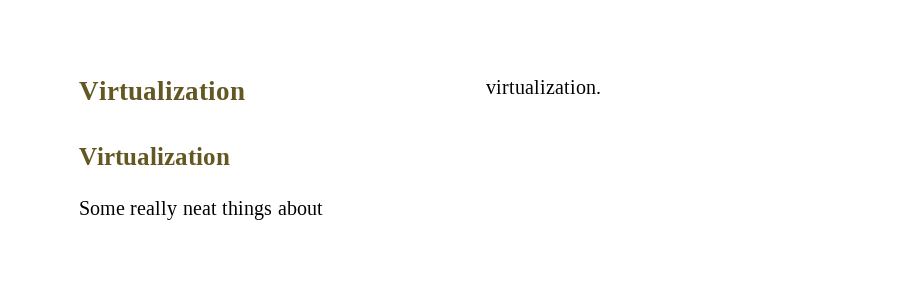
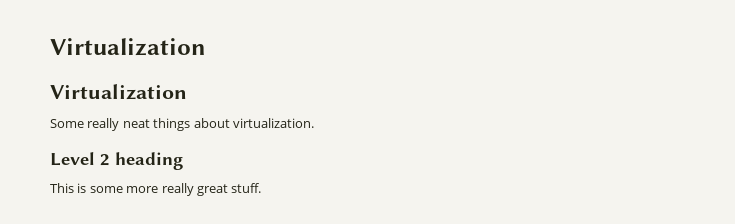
(601, 87) none -> [50,152,183,170] [50,183,262,196] // Level 2 heading // This is some more really great stuff.

